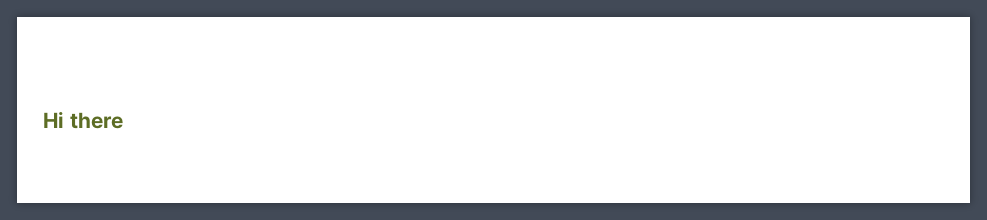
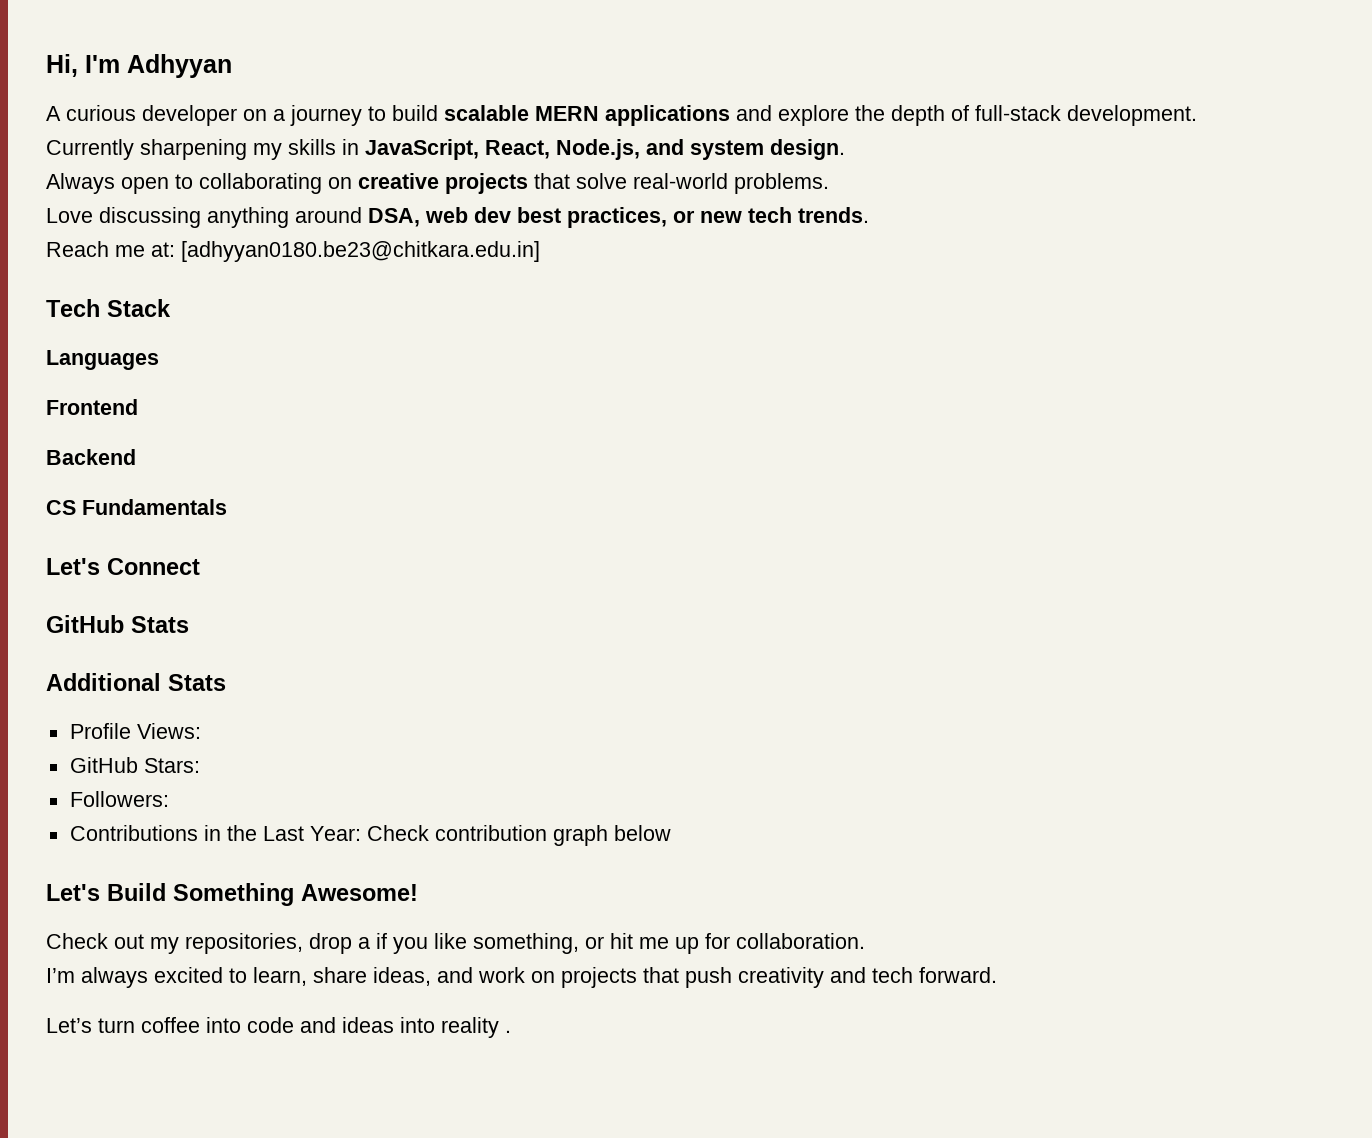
[43,111,123,129] Hi there -> [46,54,232,78] [46,105,1197,126] [46,139,845,160] [46,173,829,194] [46,207,869,228] [46,241,540,262] [46,299,171,317] [46,350,159,370] [46,399,138,415] [46,449,136,465] [46,499,227,515] [46,558,200,575] [46,615,189,633] [46,673,226,691] [69,723,201,739] [69,757,200,773] [69,791,169,807] [69,825,671,846] [46,883,418,906] [46,933,865,954] [46,967,997,988] [46,1017,511,1038] Hi, I'm Adhyyan // A curious developer on a journey to build scalable MERN applications and explore the depth of full-stack development. // Currently sharpening my skills in JavaScript, React, Node.js, and system design. // Always open to collaborating on creative projects that solve real-world problems. // Love discussing anything around DSA, web dev best practices, or new tech trends. // Reach me at: [adhyyan0180.be23@chitkara.edu.in] // Tech Stack // Languages // Frontend // Backend // CS Fundamentals // Let's Connect // GitHub Stats // Additional Stats // Profile Views: // GitHub Stars: // Followers: // Contributions in the Last Year: Check contribution graph below // Let's Build Something Awesome! // Check out my repositories, drop a if you like something, or hit me up for collaboration. // I’m always excited to learn, share ideas, and work on projects that push creativity and tech forward. // Let’s turn coffee into code and ideas into reality .

